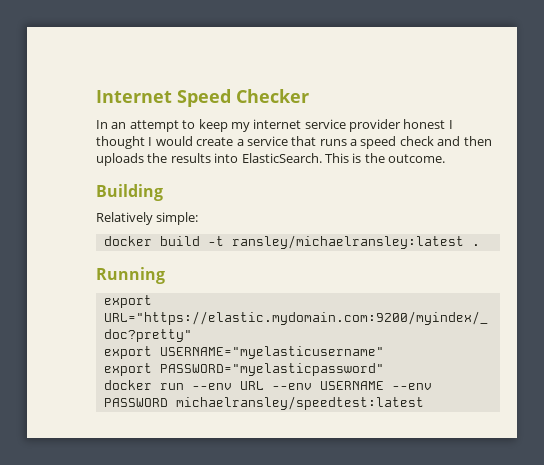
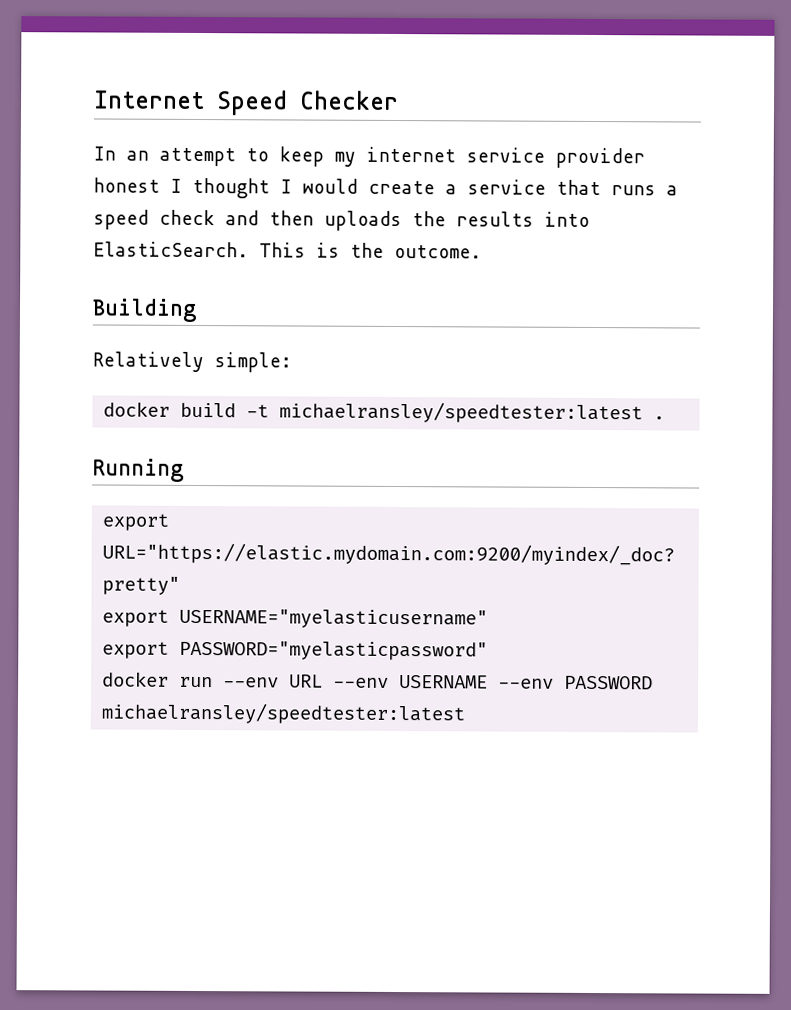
[231,235,464,249] ransley/michaelransley:latest -> [279,401,644,424] michaelransley/speedtester:latest
[175,396,424,410] michaelransley/speedtest:latest -> [101,702,466,725] michaelransley/speedtester:latest

